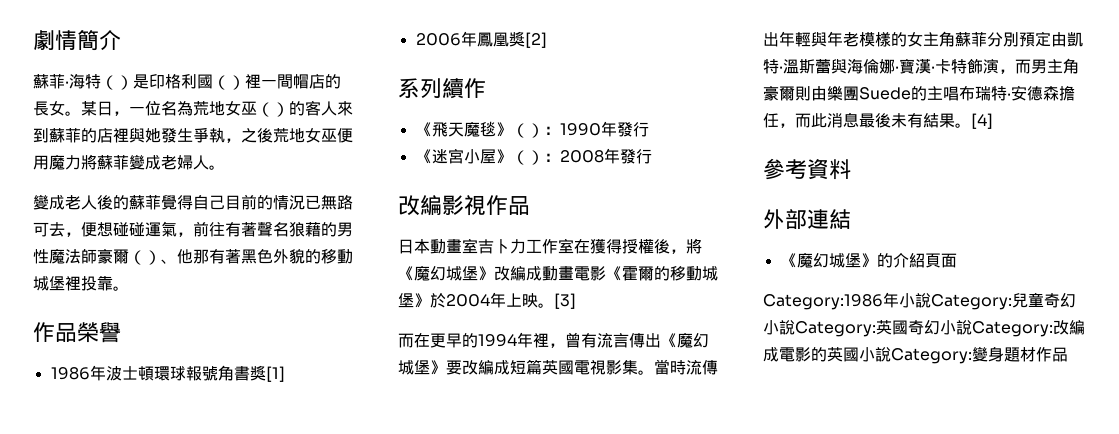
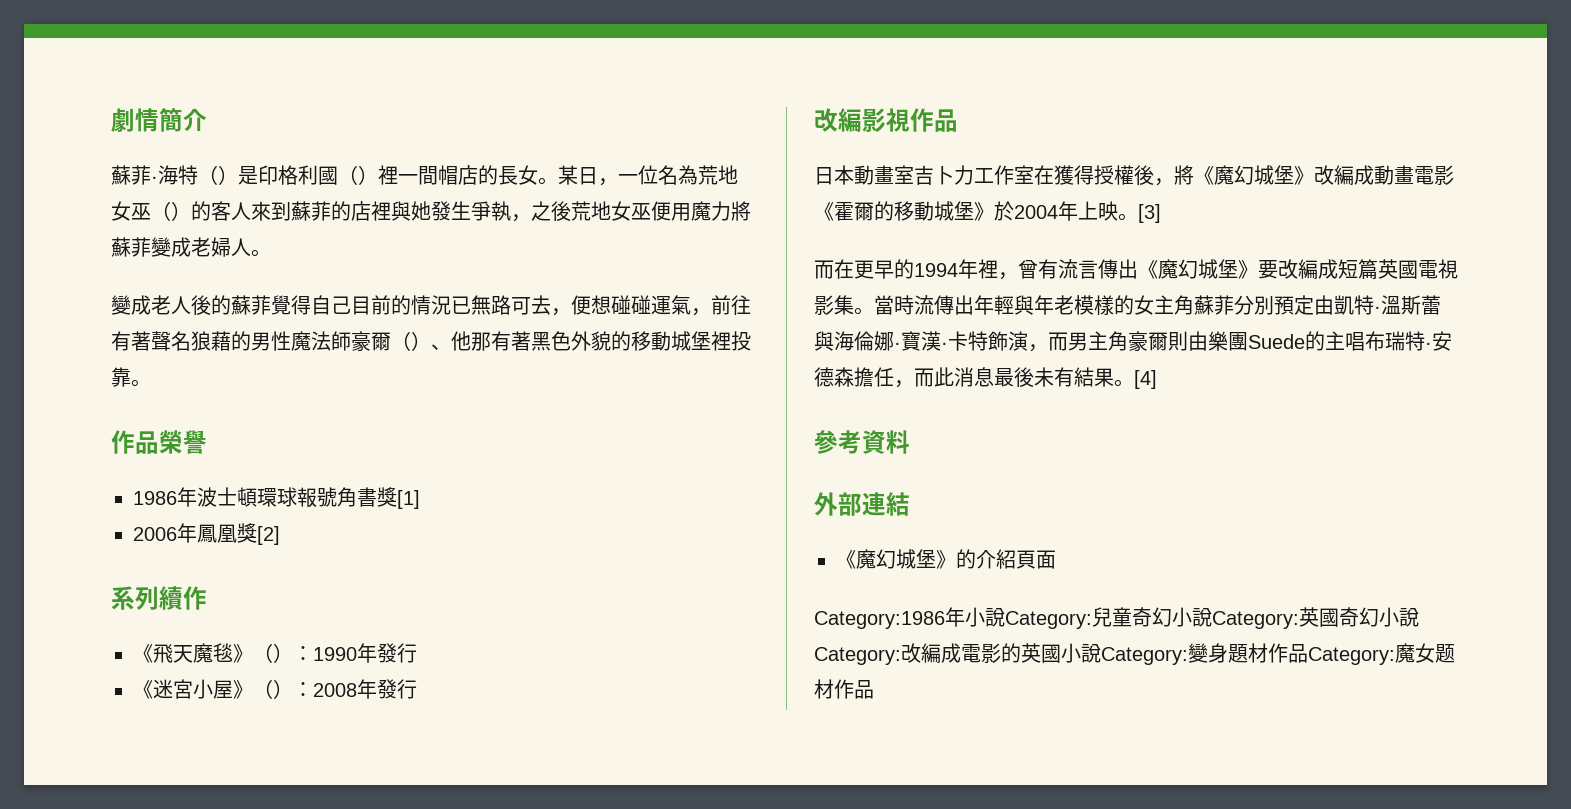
(1068, 354) none -> [1308,643,1455,665] [814,679,874,699] Category:魔女题材作品

